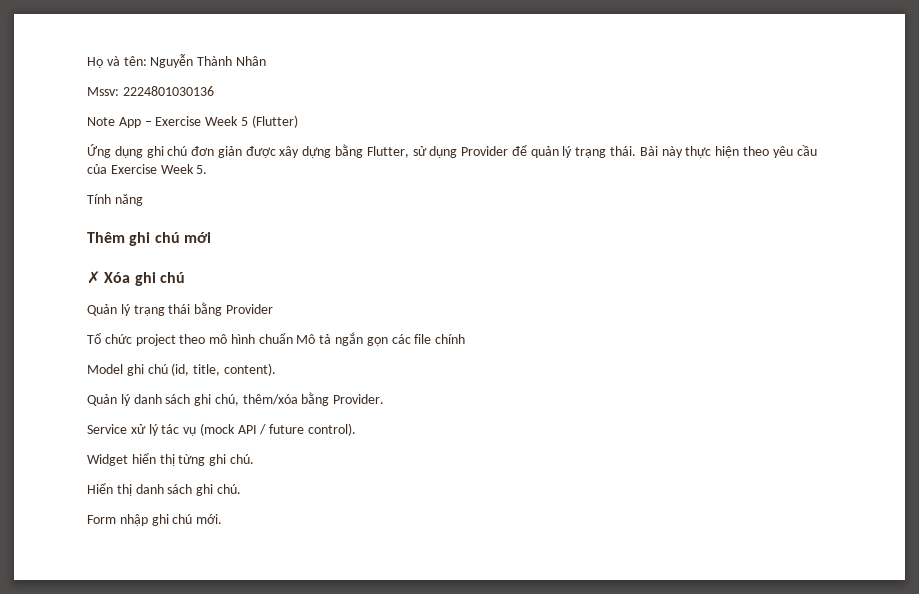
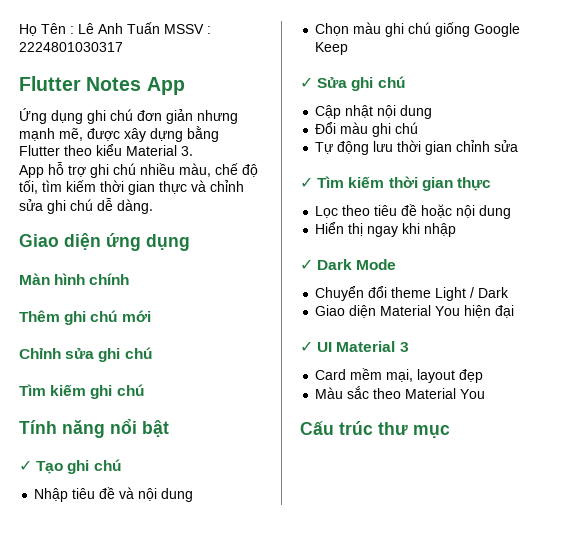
[106,54,266,68] [87,86,214,96] [87,115,298,128] và tên: Nguyễn Thành Nhân // Mssv: 2224801030136 // Note App – Exercise Week 5 (Flutter) -> [41,22,211,34] [19,42,123,52] [19,76,185,95] Tên : Lê Anh Tuấn MSSV : 2224801030317 // Flutter Notes App
(242, 152) none -> [197,110,238,124] [19,128,83,141] nhưng mạnh mẽ,
[366,145,817,158] [87,164,208,174] [87,194,143,206] Flutter, sử dụng Provider để quản lý trạng thái. Bài này thực hiện theo yêu cầu của Exercise Week 5. // Tính năng -> [19,144,193,156] [19,162,258,178] [19,180,244,195] [19,198,153,214] [19,233,190,251] [19,273,130,285] Flutter theo kiểu Material 3. // App hỗ trợ ghi chú nhiều màu, chế độ tối, tìm kiếm thời gian thực và chỉnh sửa ghi chú dễ dàng. // Giao diện ứng dụng // Màn hình chính
[87,271,185,286] [87,302,273,316] [87,332,466,346] [87,363,276,376] [87,392,385,406] [87,423,357,436] [87,453,254,466] [87,483,241,496] [87,514,223,526] ✗ Xóa ghi chú // Quản lý trạng thái bằng Provider // Tổ chức project theo mô hình chuẩn Mô tả ngắn gọn các file chính // Model ghi chú (id, title, content). // Quản lý danh sách ghi chú, thêm/xóa bằng Provider. // Service xử lý tác vụ (mock API / future control). // Widget hiển thị từng ghi chú. // Hiển thị danh sách ghi chú. // Form nhập ghi chú mới. -> [19,347,152,362] [19,384,144,399] [19,419,169,438] [19,459,121,474] [34,487,194,502] [315,22,521,37] [315,42,349,55] [300,76,405,91] [315,105,433,119] [315,122,419,137] [315,140,519,155] [300,176,491,191] [315,204,512,219] [315,222,457,237] [300,259,397,270] [315,286,510,301] [315,305,515,318] [300,341,409,352] [315,368,484,383] [315,386,486,399] [300,421,450,438] Chỉnh sửa ghi chú // Tìm kiếm ghi chú // Tính năng nổi bật // ✓ Tạo ghi chú // Nhập tiêu đề và nội dung // Chọn màu ghi chú giống Google Keep // ✓ Sửa ghi chú // Cập nhật nội dung // Đổi màu ghi chú // Tự động lưu thời gian chỉnh sửa // ✓ Tìm kiếm thời gian thực // Lọc theo tiêu đề hoặc nội dung // Hiển thị ngay khi nhập // ✓ Dark Mode // Chuyển đổi theme Light / Dark // Giao diện Material You hiện đại // ✓ UI Material 3 // Card mềm mại, layout đẹp // Màu sắc theo Material You // Cấu trúc thư mục

